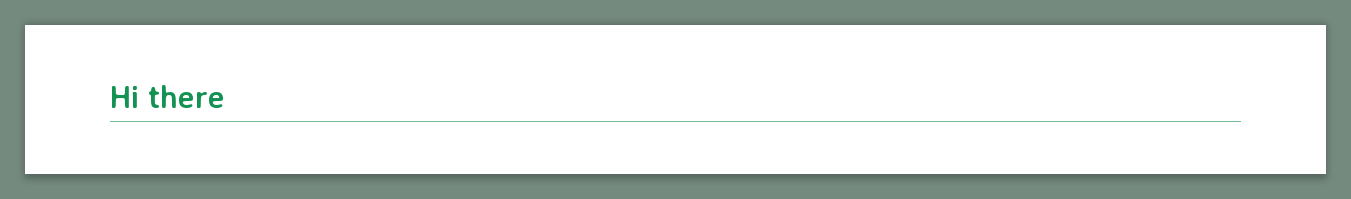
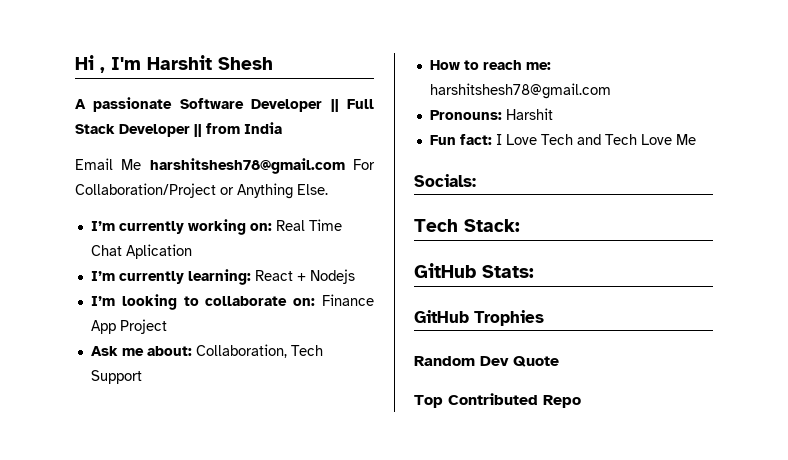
[148,85,225,108] there -> [100,55,273,73] [75,97,374,112] [75,122,282,137] [75,158,375,174] [75,183,328,199] [90,219,342,235] [90,244,192,259] [90,269,355,285] [90,294,374,310] [90,319,167,334] [90,344,323,358] [90,370,142,384] [429,60,551,70] [429,83,611,99] [429,108,553,120] [429,134,696,145] [414,174,476,187] [414,219,520,232] [414,263,534,278] [414,310,544,326] [414,356,559,367] [414,393,581,408] , I'm Harshit Shesh // A passionate Software Developer || Full Stack Developer || from India // Email Me harshitshesh78@gmail.com For Collaboration/Project or Anything Else. // I’m currently working on: Real Time Chat Aplication // I’m currently learning: React + Nodejs // I’m looking to collaborate on: Finance App Project // Ask me about: Collaboration, Tech Support // How to reach me: harshitshesh78@gmail.com // Pronouns: Harshit // Fun fact: I Love Tech and Tech Love Me // Socials: // Tech Stack: // GitHub Stats: // GitHub Trophies // Random Dev Quote // Top Contributed Repo

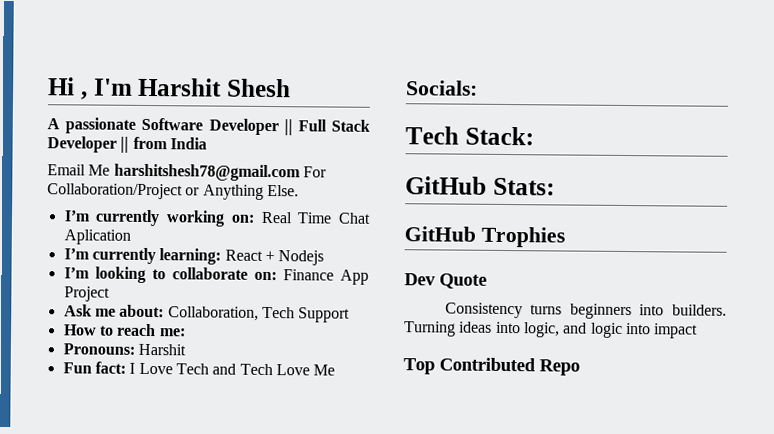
[429,83,611,99] harshitshesh78@gmail.com -> (186, 332) none
[414,356,475,366] Random -> (565, 237) none
(559, 361) none -> [444,302,727,320] [404,321,699,339] // Consistency turns beginners into builders. Turning ideas into logic, and logic into impact

